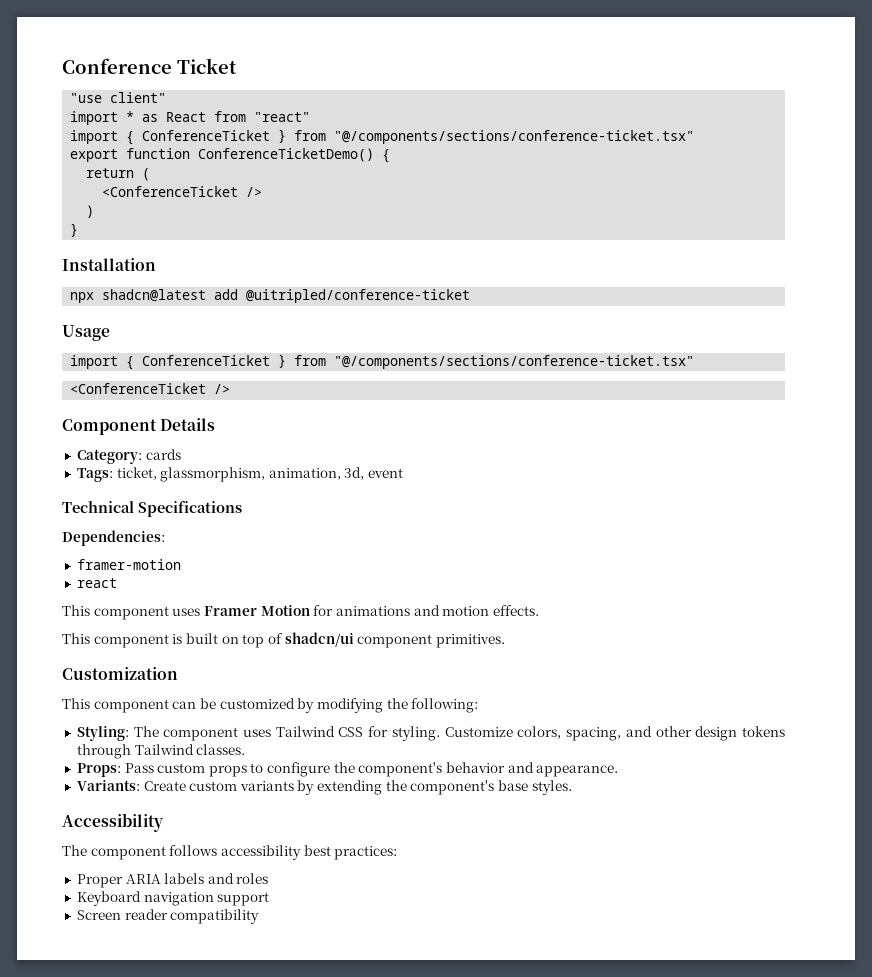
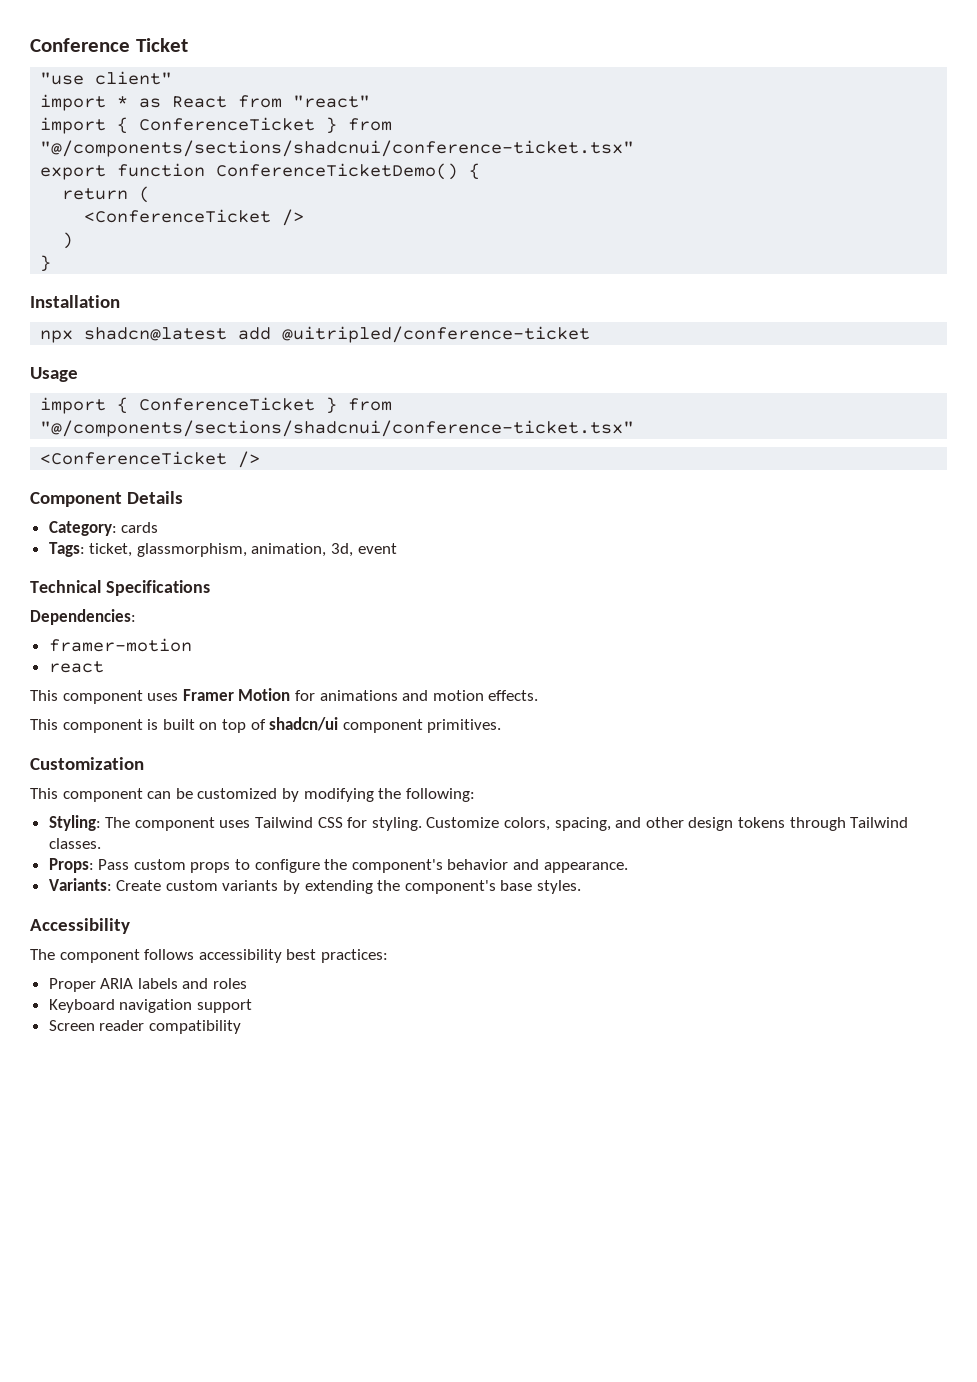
[334,130,695,144] "@/components/sections/conference-ticket.tsx" -> [40,140,635,157] "@/components/sections/shadcnui/conference-ticket.tsx"
[334,355,695,369] "@/components/sections/conference-ticket.tsx" -> [40,420,635,437] "@/components/sections/shadcnui/conference-ticket.tsx"

